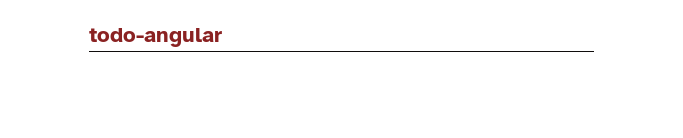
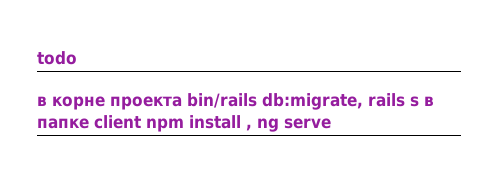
[89,28,222,47] todo-angular -> [37,51,77,65] [37,93,434,110] [37,115,331,132] todo // в корне проекта bin/rails db:migrate, rails s в папке client npm install , ng serve

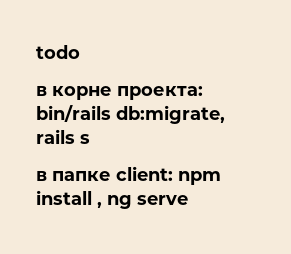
[110,96,182,110] проекта -> [117,86,203,100] проекта:
(419, 101) none -> (90, 139) //
[94,115,141,129] client -> [116,166,173,181] client:

